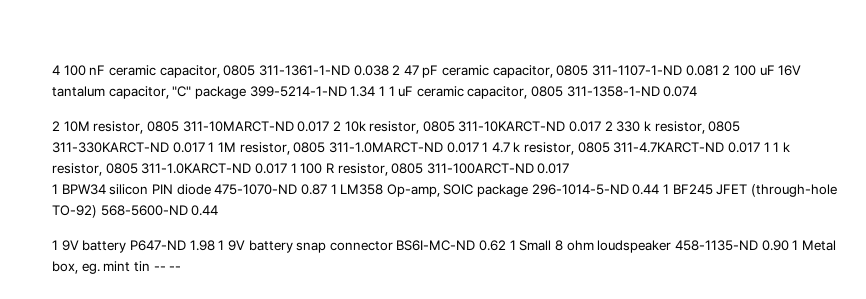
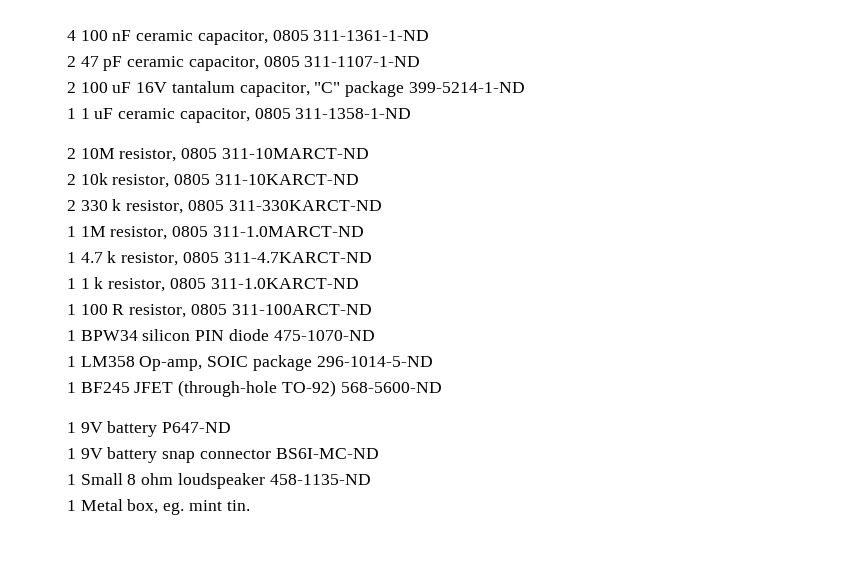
[353,65,389,76] 0.038 -> (430, 35) //
[685,65,719,76] 0.081 -> (421, 61) //
[350,86,376,97] 1.34 -> (525, 87) //
[663,86,698,97] 0.074 -> (412, 113) none
[297,121,330,132] 0.017 -> (369, 153) //
[569,121,602,132] 0.017 -> (359, 179) //
[172,142,205,153] 0.017 -> (382, 205) //
[446,142,479,153] 0.017 -> (364, 231) //
[728,142,761,153] 0.017 -> (372, 257) //
[254,163,287,174] 0.017 -> (359, 283) //
[537,163,570,174] 0.017 -> (372, 309) none
[300,184,327,195] 0.87 -> (375, 335) //
[632,184,660,195] 0.44 -> (433, 361) //
[191,205,219,216] 0.44 -> (442, 387) none
[189,240,215,251] 1.98 -> (232, 427) //
[479,240,507,251] 0.62 -> (379, 453) //
[761,240,789,251] 0.90 -> (371, 479) //
[133,261,182,272] tin -- -- -> [226,500,250,511] tin.

